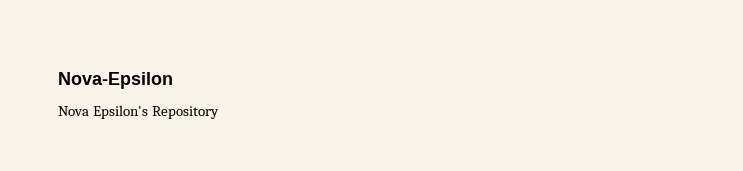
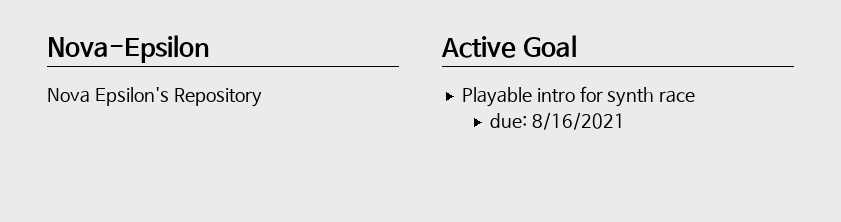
(219, 112) none -> [441,35,577,58] [461,86,696,107] [490,112,625,130] // Active Goal // Playable intro for synth race // due: 8/16/2021

